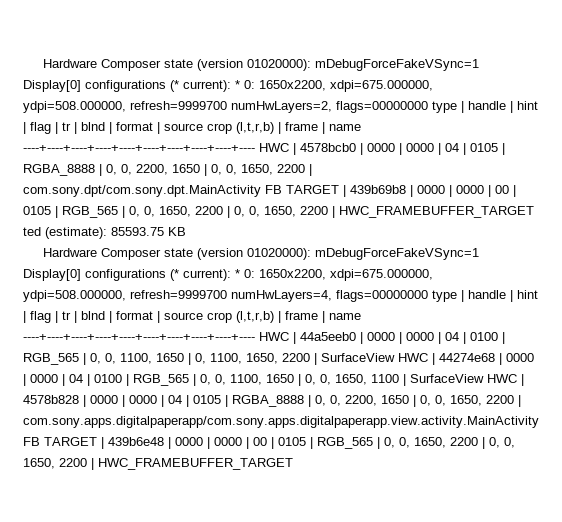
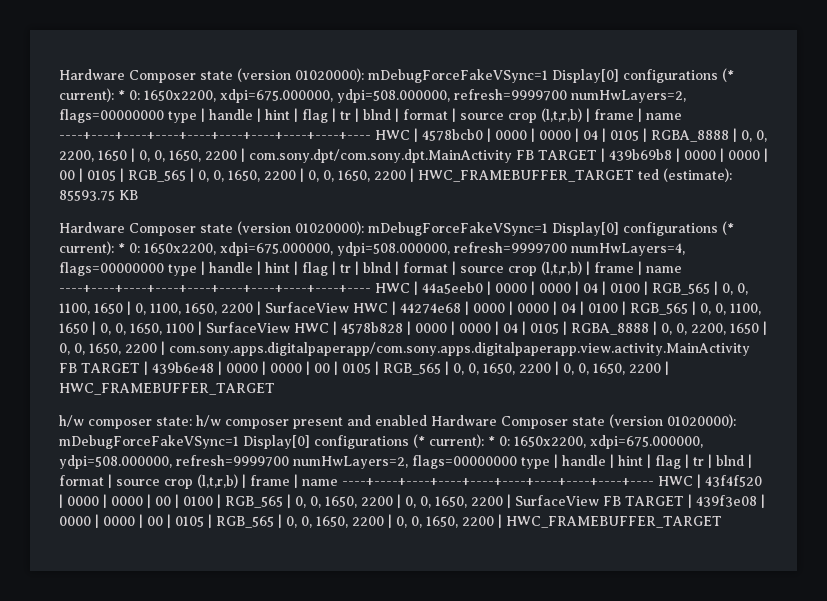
(293, 464) none -> [59,414,736,429] [59,434,703,449] [59,454,752,469] [59,474,762,489] [59,494,765,508] [59,514,722,528] // h/w composer state: h/w composer present and enabled Hardware Composer state (version 01020000): mDebugForceFakeVSync=1 Display[0] configurations (* current): * 0: 1650x2200, xdpi=675.000000, ydpi=508.000000, refresh=9999700 numHwLayers=2, flags=00000000 type | handle | hint | flag | tr | blnd | format | source crop (l,t,r,b) | frame | name ----+----+----+----+----+----+----+----+----+---- HWC | 43f4f520 | 0000 | 0000 | 00 | 0100 | RGB_565 | 0, 0, 1650, 2200 | 0, 0, 1650, 2200 | SurfaceView FB TARGET | 439f3e08 | 0000 | 0000 | 00 | 0105 | RGB_565 | 0, 0, 1650, 2200 | 0, 0, 1650, 2200 | HWC_FRAMEBUFFER_TARGET

